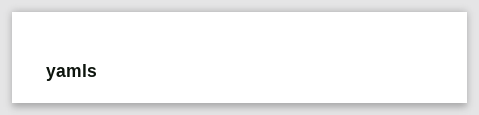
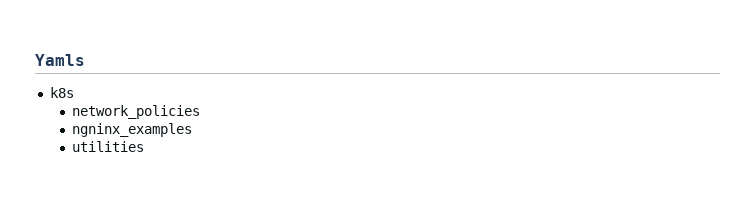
[46,64,97,81] yamls -> [35,54,85,66] [49,87,74,98] [72,105,201,119] [72,123,193,137] [72,141,145,152] Yamls // k8s // network_policies // ngninx_examples // utilities

